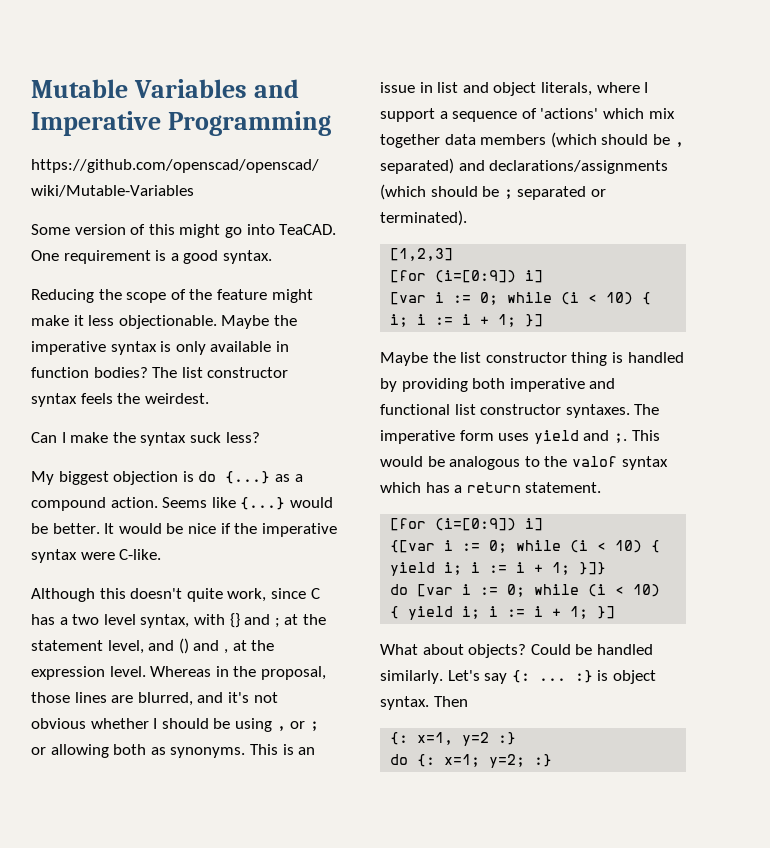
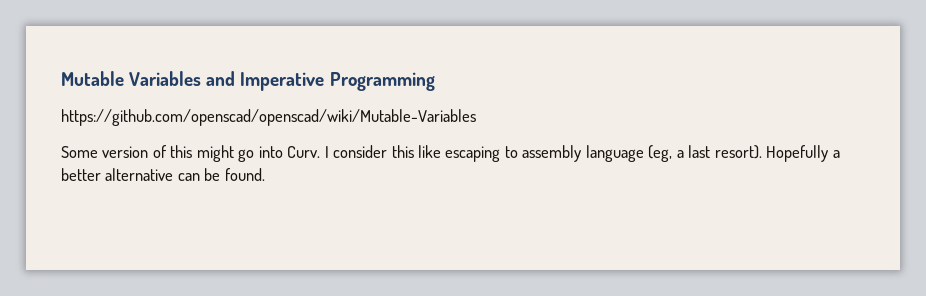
[279,224,337,235] [31,250,272,264] [31,289,313,303] [31,315,297,329] [31,341,289,355] [31,367,289,378] [31,393,209,407] [31,432,260,446] [31,471,303,485] [31,497,333,511] [31,523,337,537] [31,549,162,563] [31,588,320,602] [31,613,326,628] [31,638,275,654] [31,666,326,680] [31,692,278,706] [31,718,319,732] [31,744,316,758] [380,82,649,96] [380,108,675,122] [380,132,684,148] [380,158,669,174] [380,184,606,200] [380,210,467,226] [390,248,454,261] [390,270,544,283] [390,292,652,305] [390,314,544,327] [380,352,684,366] [380,378,616,392] [380,404,660,418] [380,430,660,444] [380,456,668,470] [380,482,602,493] [390,518,544,531] [390,540,661,553] [390,562,607,576] [390,584,661,597] [390,606,616,620] [380,644,653,658] [380,670,656,684] [380,696,468,710] [390,732,517,746] [390,754,553,768] TeaCAD. One requirement is a good syntax. // Reducing the scope of the feature might make it less objectionable. Maybe the imperative syntax is only available in function bodies? The list constructor syntax feels the weirdest. // Can I make the syntax suck less? // My biggest objection is do {...} as a compound action. Seems like {...} would be better. It would be nice if the imperative syntax were C-like. // Although this doesn't quite work, since C has a two level syntax, with {} and ; at the statement level, and () and , at the expression level. Whereas in the proposal, those lines are blurred, and it's not obvious whether I should be using , or ; or allowing both as synonyms. This is an issue in list and object literals, where I support a sequence of 'actions' which mix together data members (which should be , separated) and declarations/assignments (which should be ; separated or terminated). // [1,2,3] // [for (i=[0:9]) i] // [var i := 0; while (i < 10) { i; i := i + 1; }] // Maybe the list constructor thing is handled by providing both imperative and functional list constructor syntaxes. The imperative form uses yield and ;. This would be analogous to the valof syntax which has a return statement. // [for (i=[0:9]) i] // {[var i := 0; while (i < 10) { yield i; i := i + 1; }]} // do [var i := 0; while (i < 10) { yield i; i := i + 1; }] // What about objects? Could be handled similarly. Let's say {: ... :} is object syntax. Then // {: x=1, y=2 :} // do {: x=1; y=2; :} -> [287,145,840,162] [61,168,265,181] Curv. I consider this like escaping to assembly language (eg, a last resort). Hopefully a better alternative can be found.

